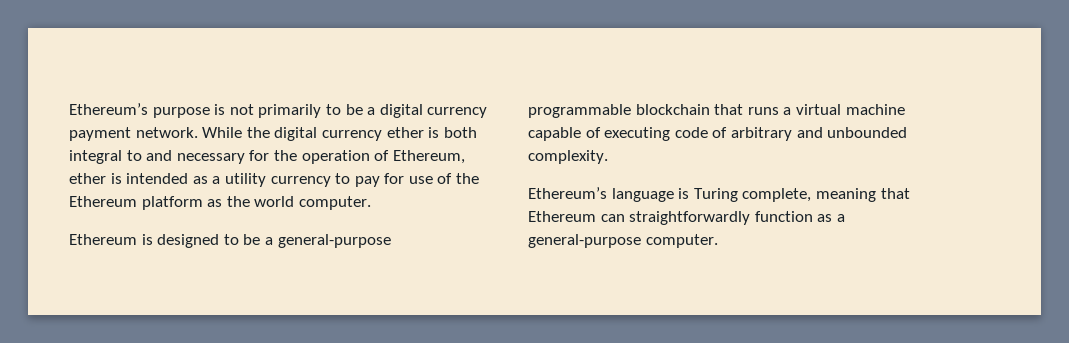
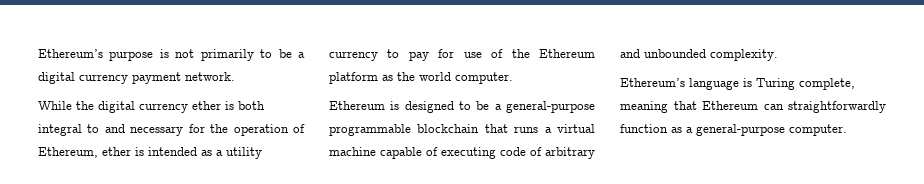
(198, 132) none -> (235, 76) //

